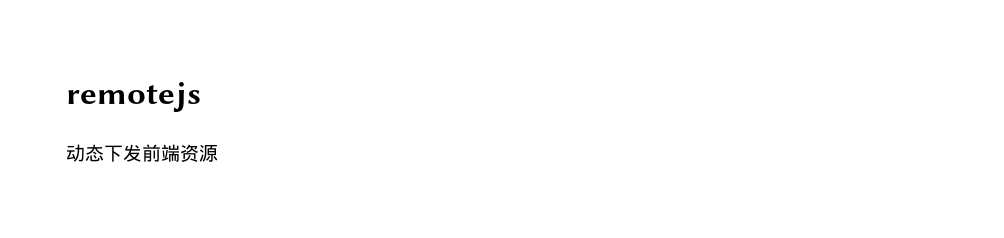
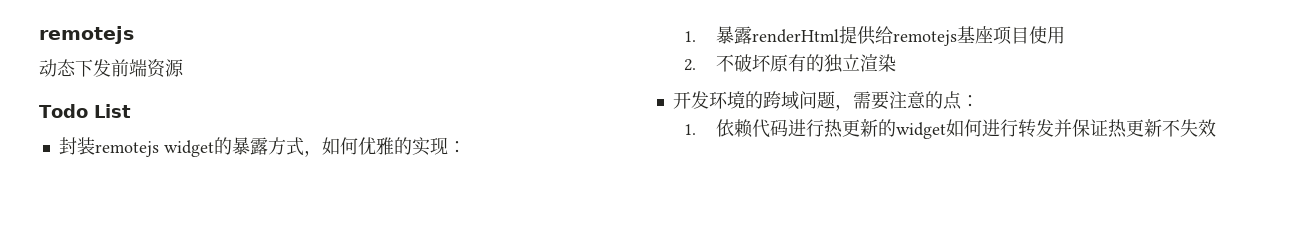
(218, 153) none -> [39,104,131,118] [58,137,466,157] [684,26,1065,46] [684,54,896,73] [672,91,979,111] [684,119,1216,139] // Todo List // 封装remotejs widget的暴露方式，如何优雅的实现： // 1.暴露renderHtml提供给remotejs基座项目使用 // 2.不破坏原有的独立渲染 // 开发环境的跨域问题，需要注意的点： // 1.依赖代码进行热更新的widget如何进行转发并保证热更新不失效

